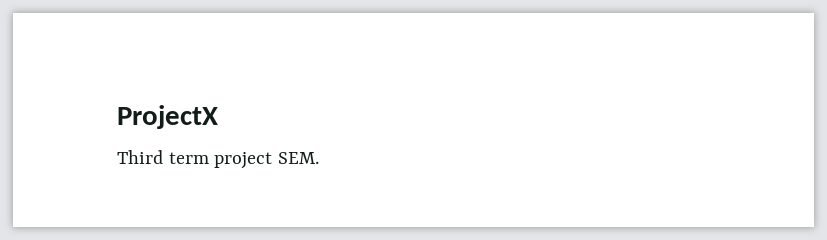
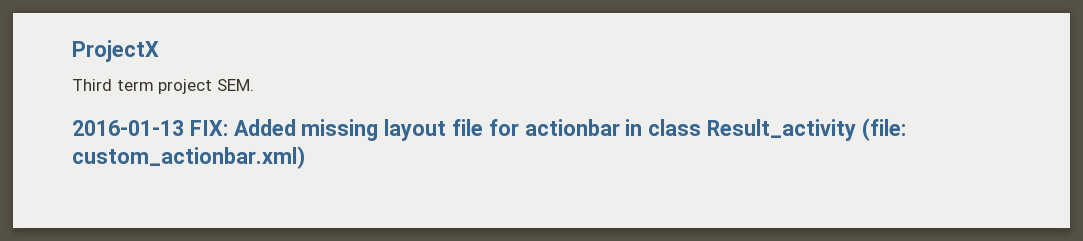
(320, 158) none -> [72,118,906,141] [72,146,305,169] // 2016-01-13 FIX: Added missing layout file for actionbar in class Result_activity (file: custom_actionbar.xml)

